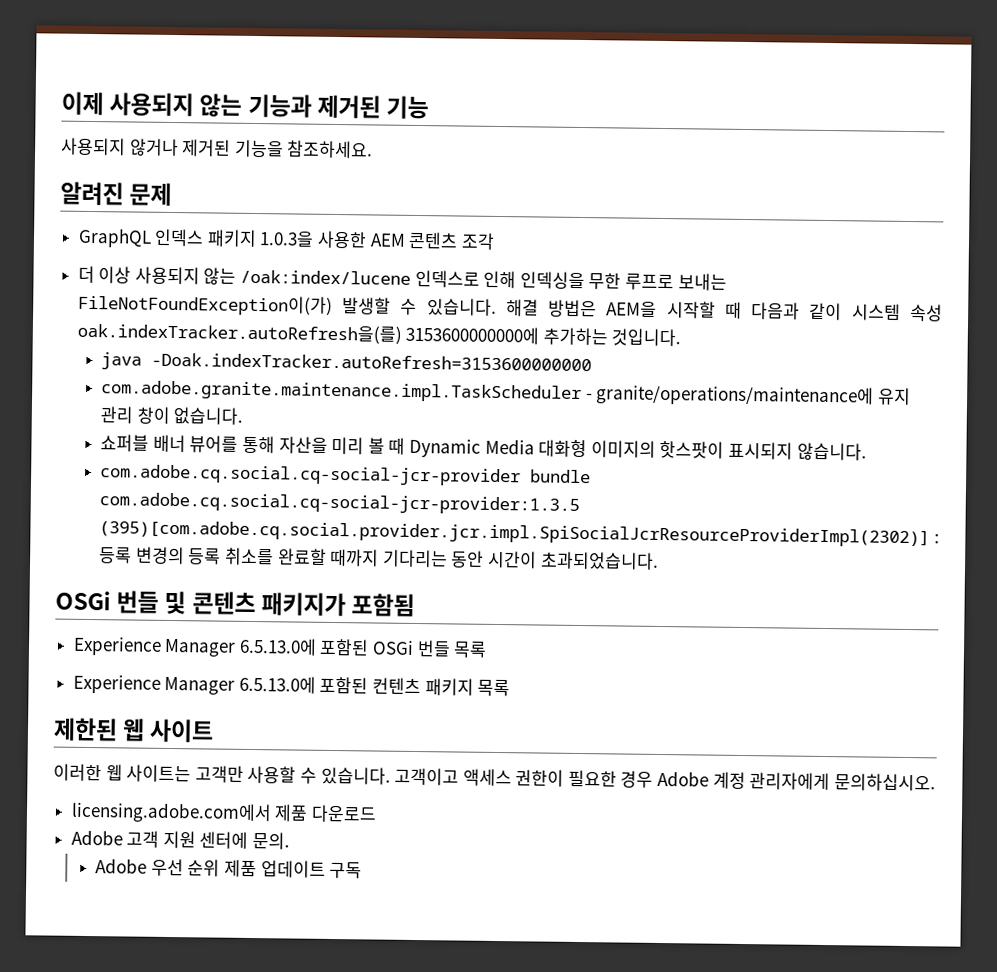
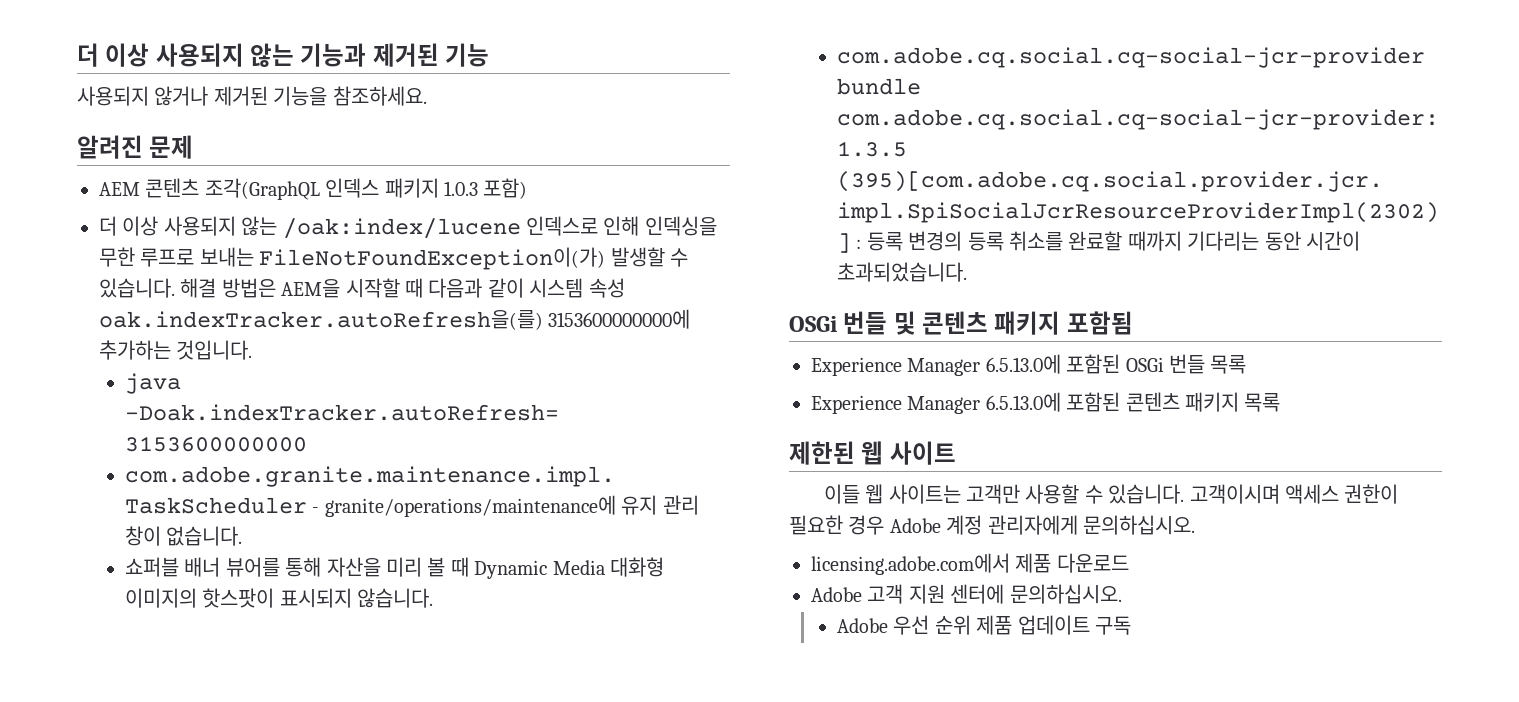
[61,91,104,116] 이제 -> [77,43,150,67] 더 이상
[77,227,495,250] GraphQL 인덱스 패키지 1.0.3을 사용한 AEM 콘텐츠 조각 -> [99,178,528,200] AEM 콘텐츠 조각(GraphQL 인덱스 패키지 1.0.3 포함)
[260,592,346,617] 패키지가 -> [994,311,1061,335] 패키지
[372,677,422,696] 컨텐츠 -> [1125,392,1180,412] 콘텐츠
[53,763,102,782] 이러한 -> [823,484,860,504] 이들
[394,767,460,786] 고객이고 -> [1189,484,1280,504] 고객이시며
[252,832,291,850] 문의. -> [1009,584,1122,604] 문의하십시오.

